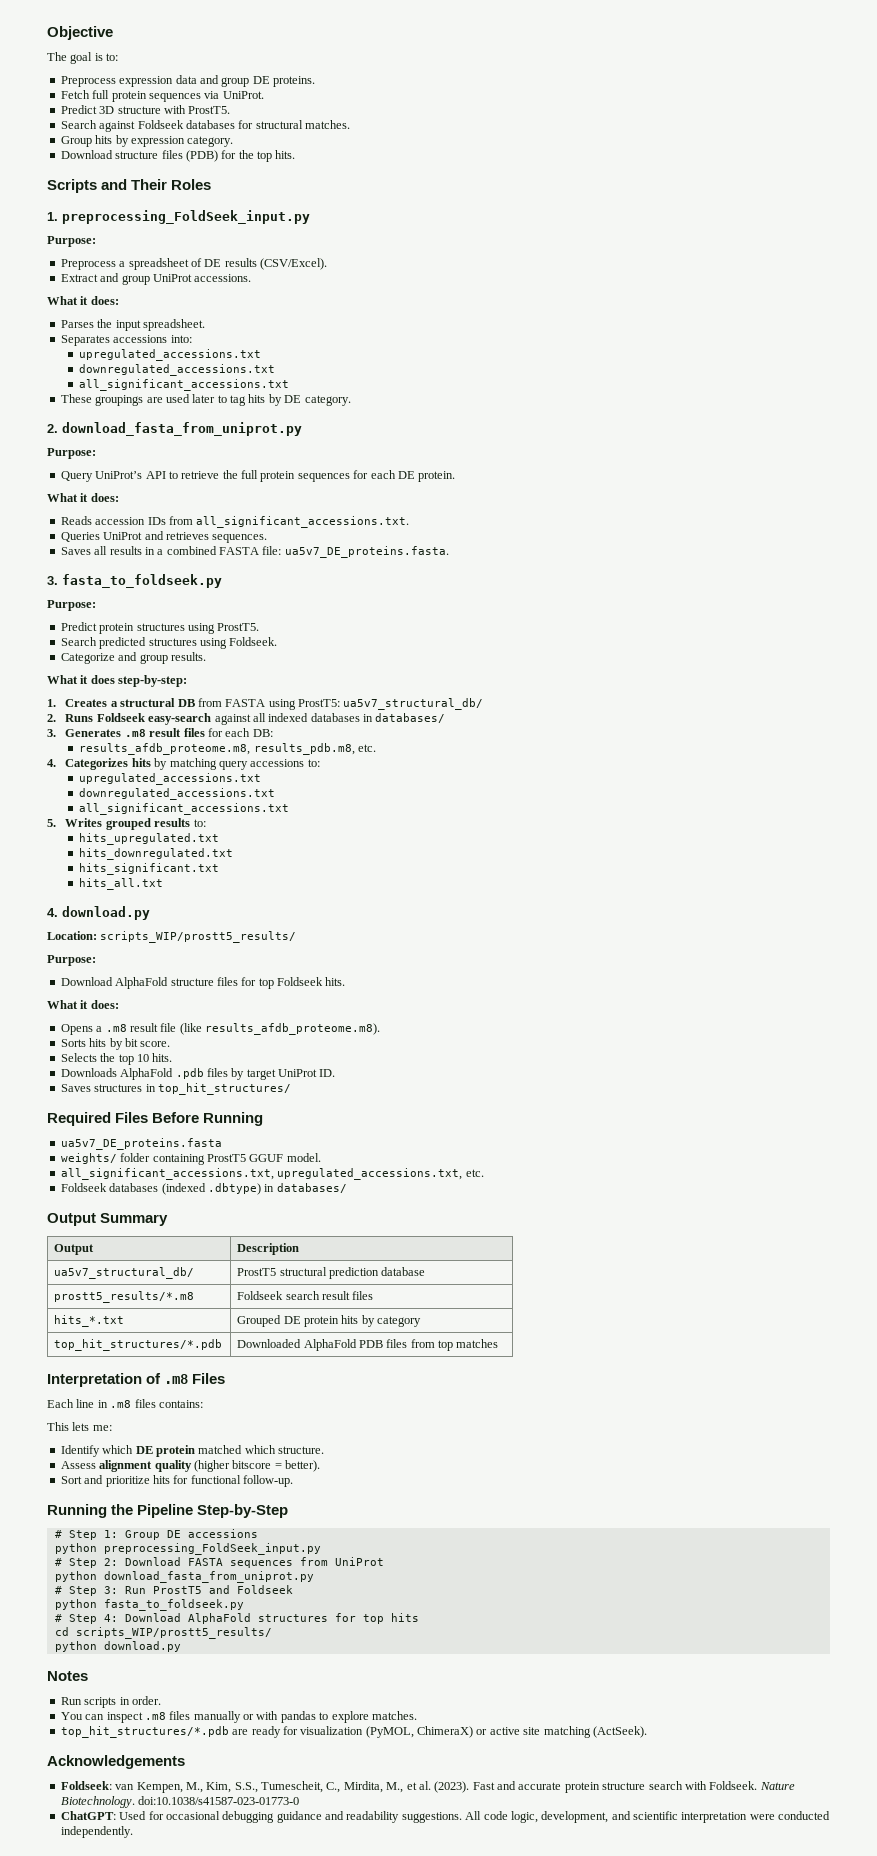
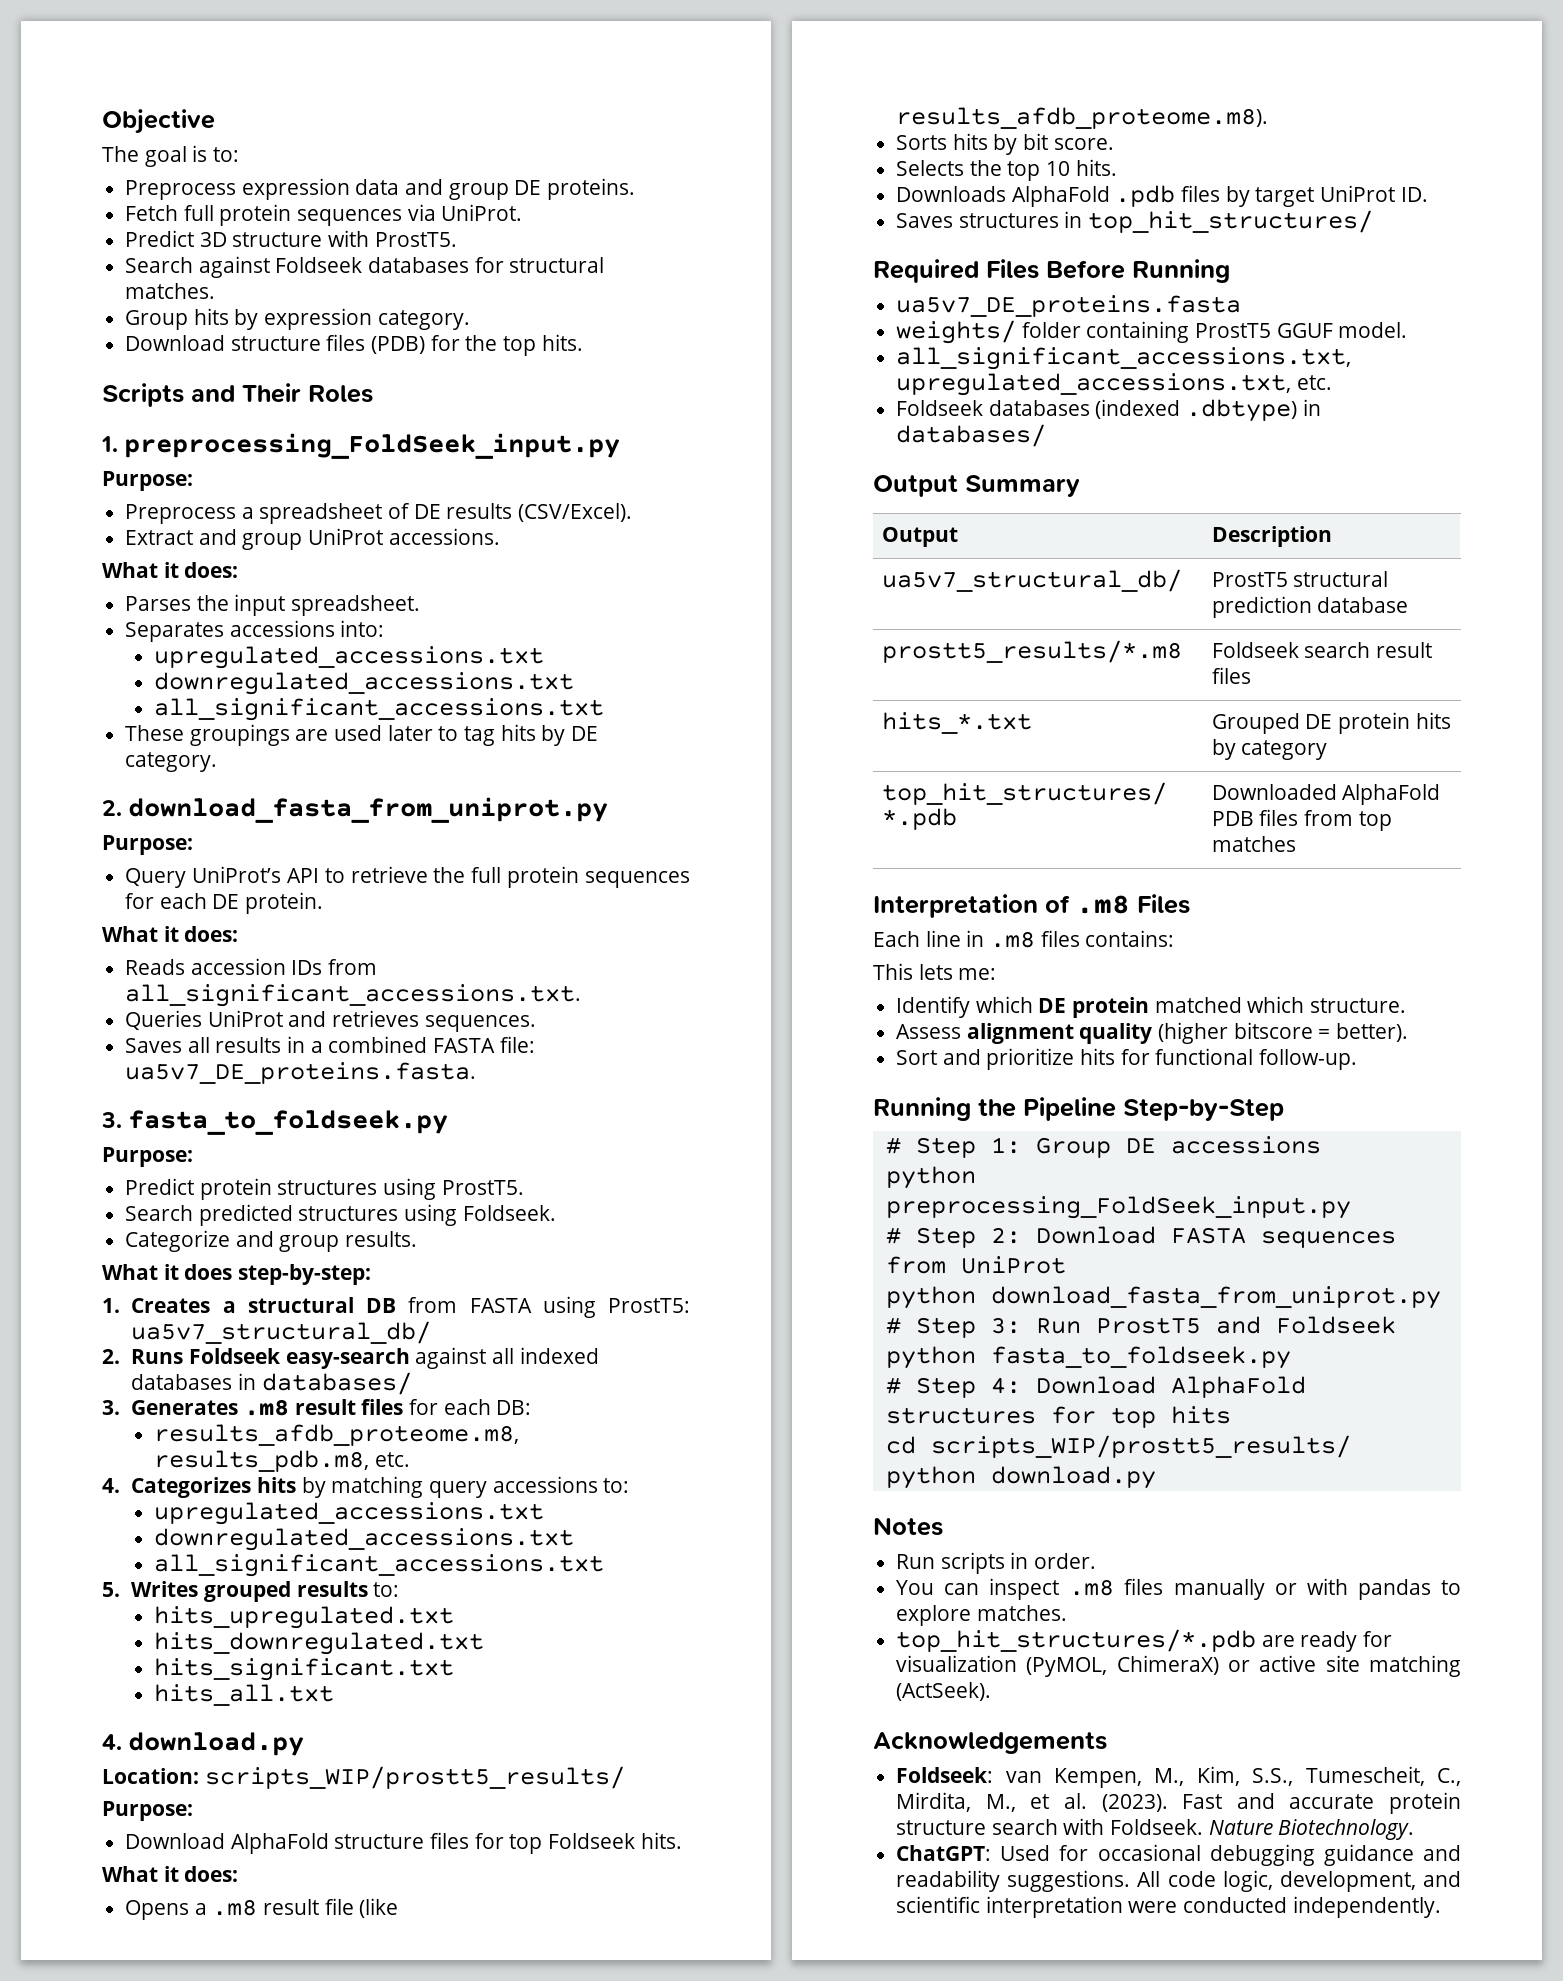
[138,1796,300,1805] doi:10.1038/s41587-023-01773-0 -> (1415, 1829) none

